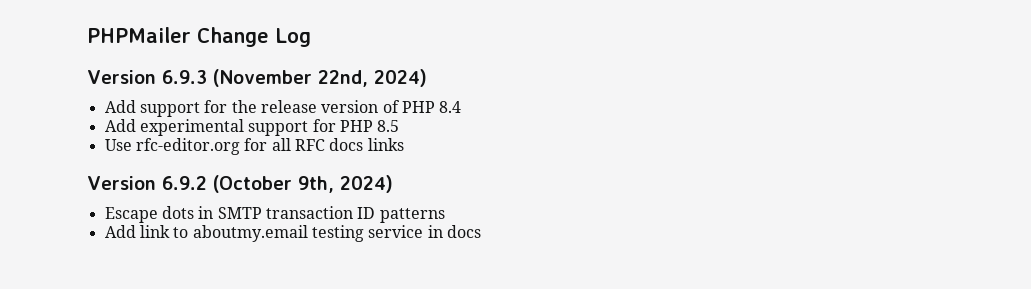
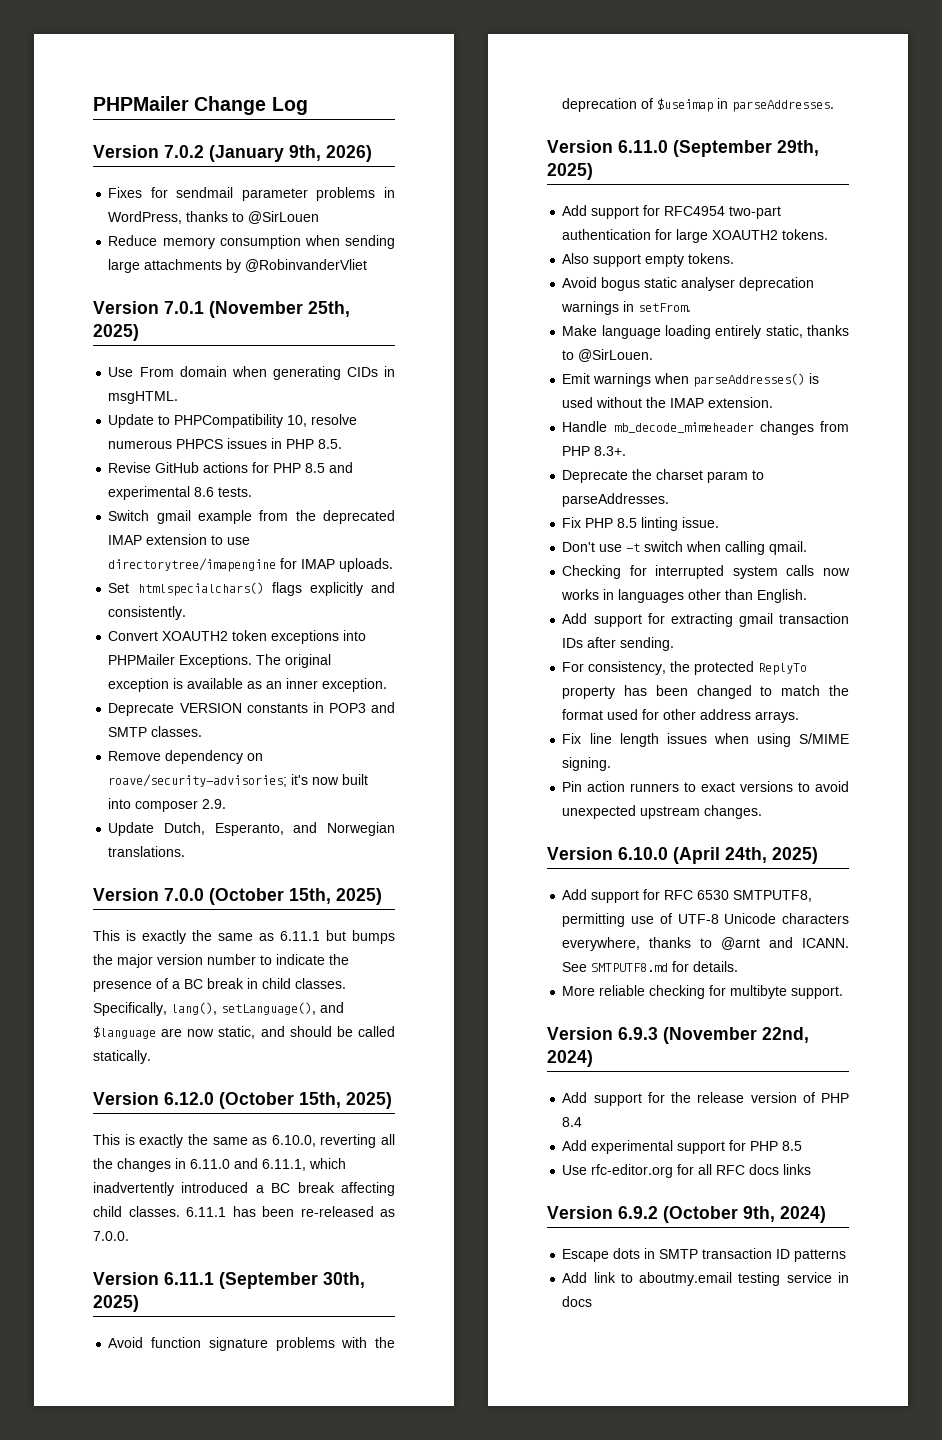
(311, 37) none -> [93,145,372,162] [108,187,395,201] [108,211,320,224] [108,235,395,249] [108,259,368,273] [93,301,350,318] [93,324,139,341] [108,366,395,380] [108,391,179,404] [108,414,358,428] [108,438,343,449] [108,462,354,473] [108,486,253,500] [108,510,395,524] [108,534,251,545] [108,558,394,572] [108,582,395,596] [108,606,187,620] [108,630,367,644] [108,654,332,668] [108,678,388,692] [108,702,395,716] [108,726,203,737] [108,750,264,764] [108,774,369,787] [108,798,227,812] [108,822,395,836] [108,846,186,857] [93,888,382,905] [93,930,395,944] [93,954,349,968] [93,978,346,992] [93,1002,344,1016] [93,1026,395,1039] [93,1050,151,1064] [93,1092,392,1109] [93,1134,395,1148] [93,1158,346,1172] [93,1182,395,1196] [93,1206,395,1217] [93,1231,129,1241] [93,1272,365,1289] [93,1295,139,1312] [108,1337,395,1351] [562,98,835,112] [547,140,819,157] [547,163,593,180] [562,205,782,219] [562,229,829,243] [562,253,735,267] [562,277,815,291] [561,301,692,315] [562,325,849,339] [562,349,654,362] [562,373,820,387] [562,397,774,408] [562,421,849,435] [562,446,627,456] [562,469,765,483] [562,493,670,507] [562,517,720,531] [562,541,808,555] [562,565,850,579] [561,589,808,603] [562,613,849,627] [562,637,675,651] [562,661,808,675] [562,685,849,699] [562,709,800,723] [562,733,849,747] [562,757,612,771] [562,781,849,792] [562,805,763,819] [547,847,818,864] [562,889,813,903] [562,913,849,927] [562,937,849,951] [562,961,739,972] [562,985,844,999] // Version 7.0.2 (January 9th, 2026) // Fixes for sendmail parameter problems in WordPress, thanks to @SirLouen // Reduce memory consumption when sending large attachments by @RobinvanderVliet // Version 7.0.1 (November 25th, 2025) // Use From domain when generating CIDs in msgHTML. // Update to PHPCompatibility 10, resolve numerous PHPCS issues in PHP 8.5. // Revise GitHub actions for PHP 8.5 and experimental 8.6 tests. // Switch gmail example from the deprecated IMAP extension to use directorytree/imapengine for IMAP uploads. // Set htmlspecialchars() flags explicitly and consistently. // Convert XOAUTH2 token exceptions into PHPMailer Exceptions. The original exception is available as an inner exception. // Deprecate VERSION constants in POP3 and SMTP classes. // Remove dependency on roave/security-advisories; it's now built into composer 2.9. // Update Dutch, Esperanto, and Norwegian translations. // Version 7.0.0 (October 15th, 2025) // This is exactly the same as 6.11.1 but bumps the major version number to indicate the presence of a BC break in child classes. Specifically, lang(), setLanguage(), and $language are now static, and should be called statically. // Version 6.12.0 (October 15th, 2025) // This is exactly the same as 6.10.0, reverting all the changes in 6.11.0 and 6.11.1, which inadvertently introduced a BC break affecting child classes. 6.11.1 has been re-released as 7.0.0. // Version 6.11.1 (September 30th, 2025) // Avoid function signature problems with the deprecation of $useimap in parseAddresses. // Version 6.11.0 (September 29th, 2025) // Add support for RFC4954 two-part authentication for large XOAUTH2 tokens. // Also support empty tokens. // Avoid bogus static analyser deprecation warnings in setFrom. // Make language loading entirely static, thanks to @SirLouen. // Emit warnings when parseAddresses() is used without the IMAP extension. // Handle mb_decode_mimeheader changes from PHP 8.3+. // Deprecate the charset param to parseAddresses. // Fix PHP 8.5 linting issue. // Don't use -t switch when calling qmail. // Checking for interrupted system calls now works in languages other than English. // Add support for extracting gmail transaction IDs after sending. // For consistency, the protected ReplyTo property has been changed to match the format used for other address arrays. // Fix line length issues when using S/MIME signing. // Pin action runners to exact versions to avoid unexpected upstream changes. // Version 6.10.0 (April 24th, 2025) // Add support for RFC 6530 SMTPUTF8, permitting use of UTF-8 Unicode characters everywhere, thanks to @arnt and ICANN. See SMTPUTF8.md for details. // More reliable checking for multibyte support.

